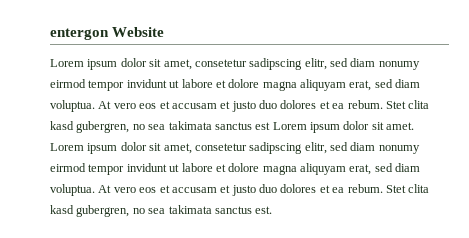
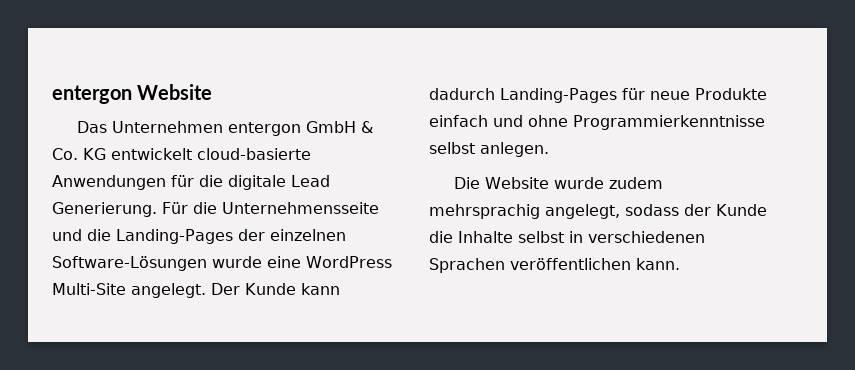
[50,58,420,70] [50,79,421,91] [50,100,430,112] [50,121,415,133] [50,142,420,154] [50,163,421,175] [50,184,430,196] [50,205,273,217] Lorem ipsum dolor sit amet, consetetur sadipscing elitr, sed diam nonumy eirmod tempor invidunt ut labore et dolore magna aliquyam erat, sed diam voluptua. At vero eos et accusam et justo duo dolores et ea rebum. Stet clita kasd gubergren, no sea takimata sanctus est Lorem ipsum dolor sit amet. Lorem ipsum dolor sit amet, consetetur sadipscing elitr, sed diam nonumy eirmod tempor invidunt ut labore et dolore magna aliquyam erat, sed diam voluptua. At vero eos et accusam et justo duo dolores et ea rebum. Stet clita kasd gubergren, no sea takimata sanctus est. -> [77,121,374,136] [52,148,311,160] [52,175,330,190] [52,202,379,217] [52,229,346,244] [52,256,392,271] [52,283,340,298] [429,88,767,103] [429,115,765,130] [429,142,549,157] [454,177,664,189] [429,204,767,219] [429,231,705,243] [429,258,680,273] Das Unternehmen entergon GmbH & Co. KG entwickelt cloud-basierte Anwendungen für die digitale Lead Generierung. Für die Unternehmensseite und die Landing-Pages der einzelnen Software-Lösungen wurde eine WordPress Multi-Site angelegt. Der Kunde kann dadurch Landing-Pages für neue Produkte einfach und ohne Programmierkenntnisse selbst anlegen. // Die Website wurde zudem mehrsprachig angelegt, sodass der Kunde die Inhalte selbst in verschiedenen Sprachen veröffentlichen kann.

